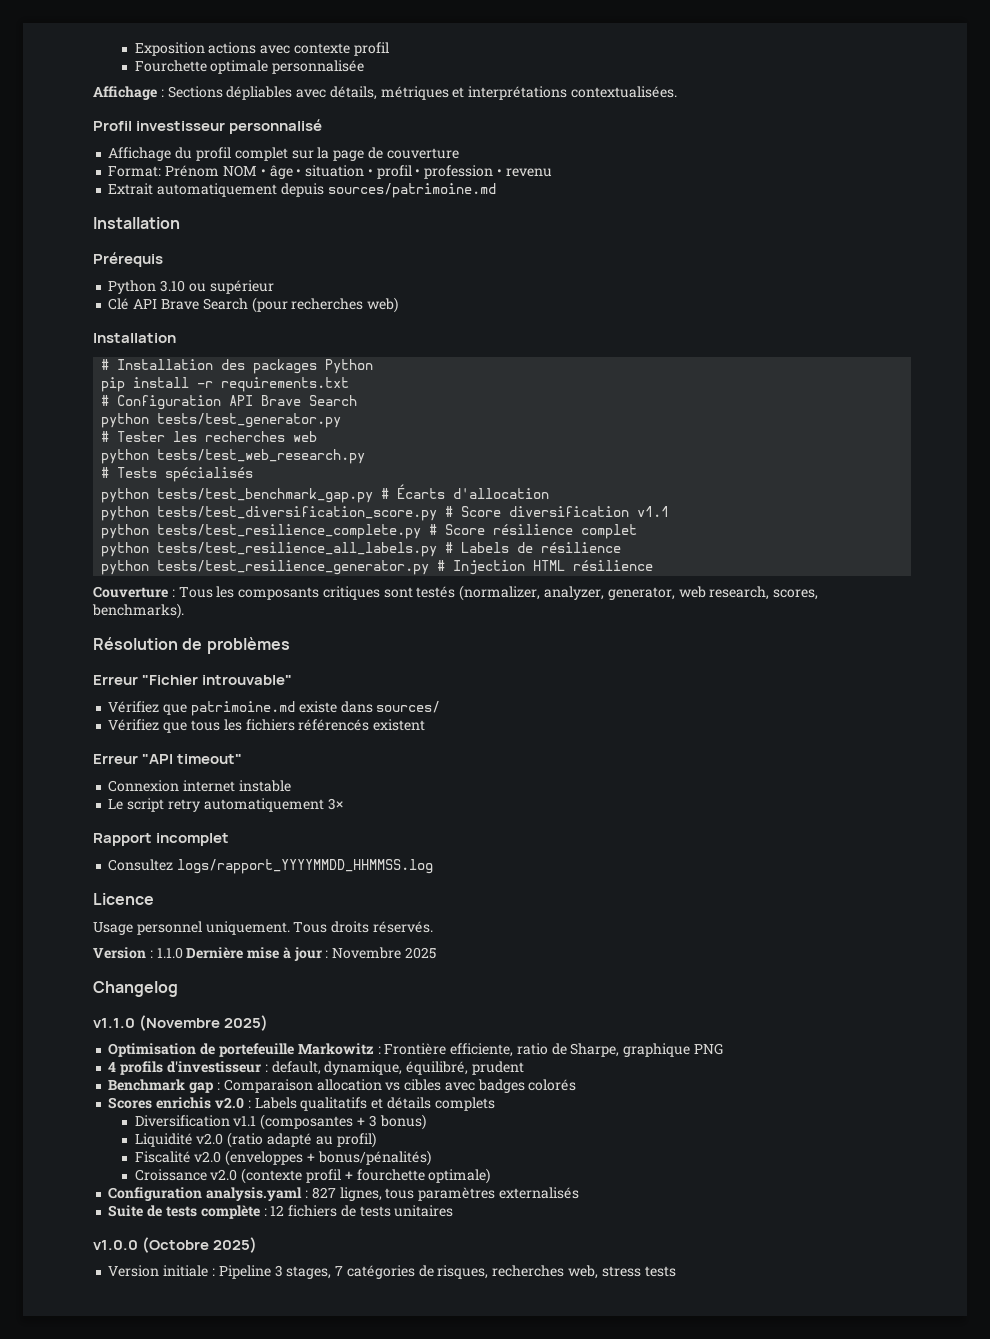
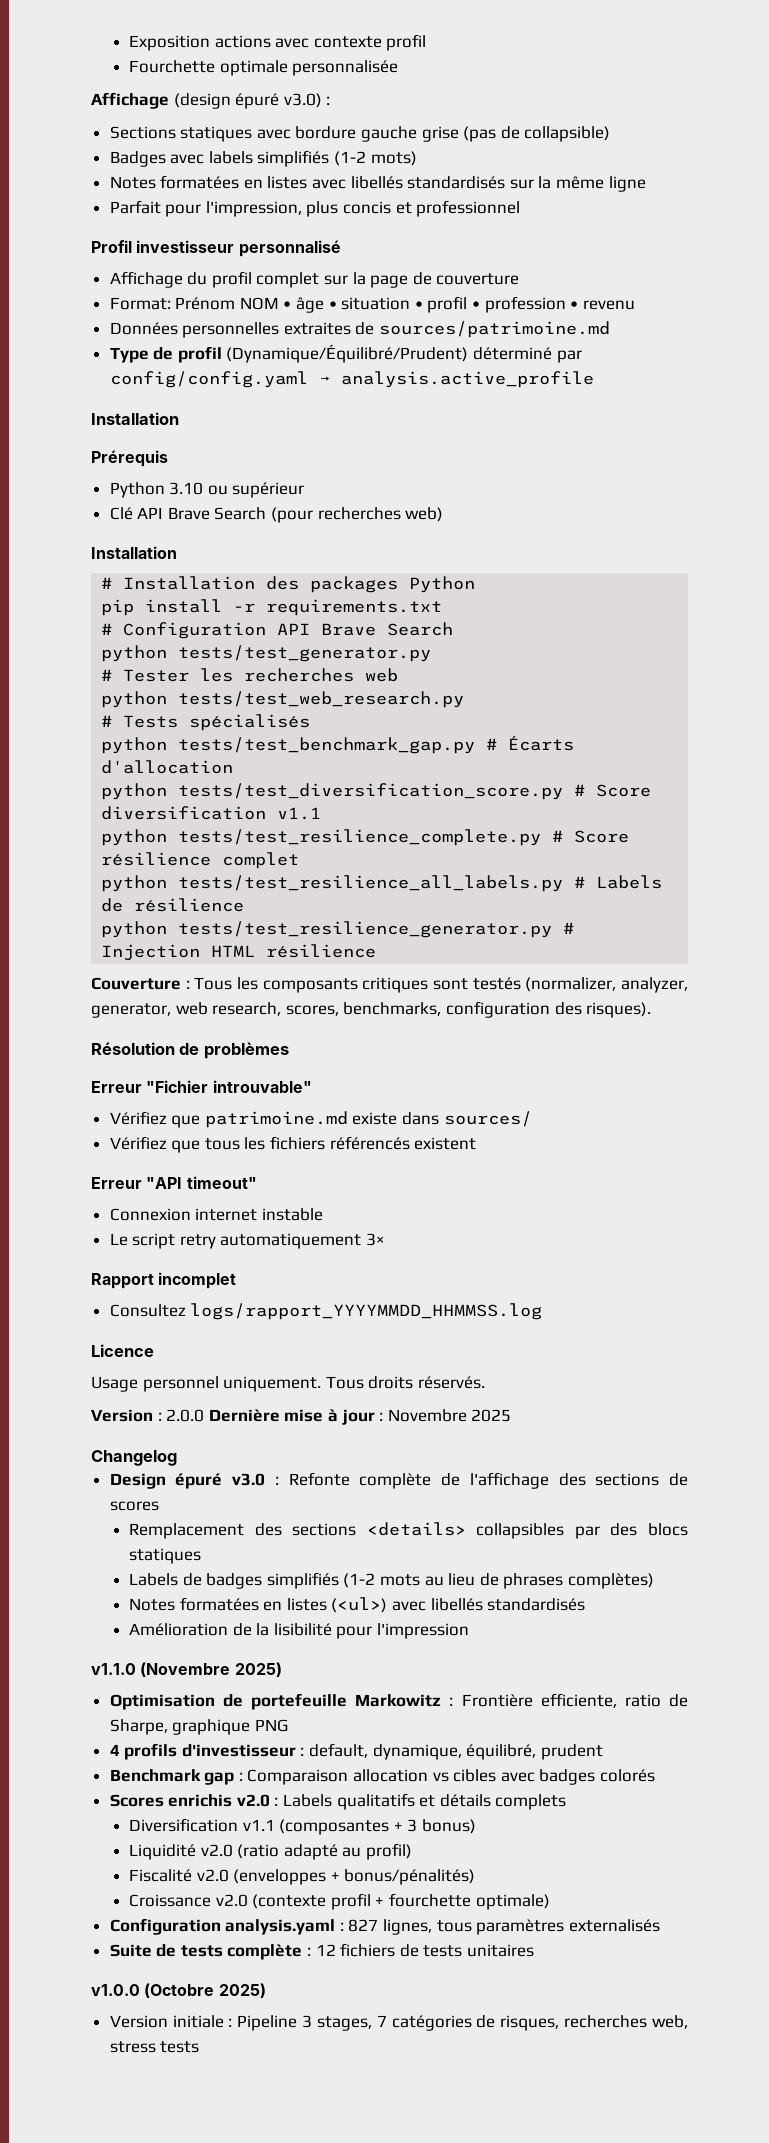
[160,86,678,100] : Sections dépliables avec détails, métriques et interprétations contextualisées. -> [173,93,331,109] [109,126,611,142] [109,150,417,167] [109,175,646,192] [109,200,521,217] (design épuré v3.0) : // Sections statiques avec bordure gauche grise (pas de collapsible) // Badges avec labels simplifiés (1-2 mots) // Notes formatées en listes avec libellés standardisés sur la même ligne // Parfait pour l'impression, plus concis et professionnel
[108,183,496,198] Extrait automatiquement depuis sources/patrimoine.md -> [109,321,611,338] [109,344,582,363] [109,371,594,388] Données personnelles extraites de sources/patrimoine.md // Type de profil (Dynamique/Équilibré/Prudent) déterminé par config/config.yaml → analysis.active_profile
[92,603,184,619] benchmarks). -> [343,1001,652,1018] benchmarks, configuration des risques).
[156,947,183,959] 1.1.0 -> [166,1409,205,1422] 2.0.0
(178, 989) none -> [109,1472,689,1489] [109,1501,159,1511] [129,1522,688,1539] [129,1548,202,1564] [129,1572,655,1589] [129,1597,586,1613] [129,1623,470,1639] // Design épuré v3.0 : Refonte complète de l'affichage des sections de scores // Remplacement des sections <details> collapsibles par des blocs statiques // Labels de badges simplifiés (1-2 mots au lieu de phrases complètes) // Notes formatées en listes (<ul>) avec libellés standardisés // Amélioration de la lisibilité pour l'impression

